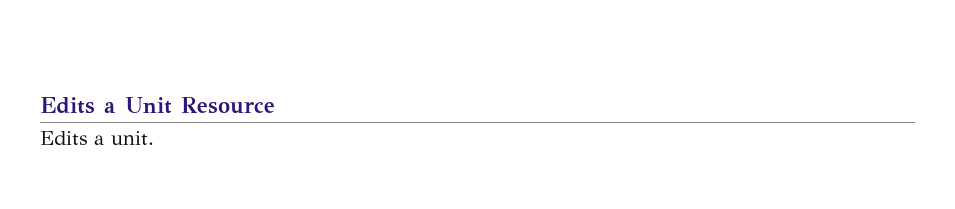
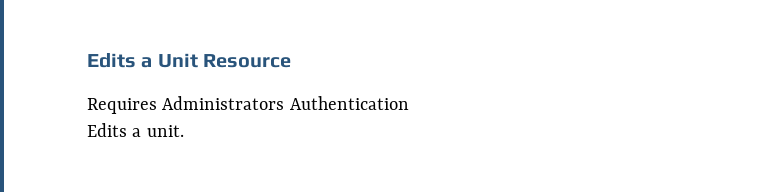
(275, 105) none -> [87,96,409,114] // Requires Administrators Authentication

